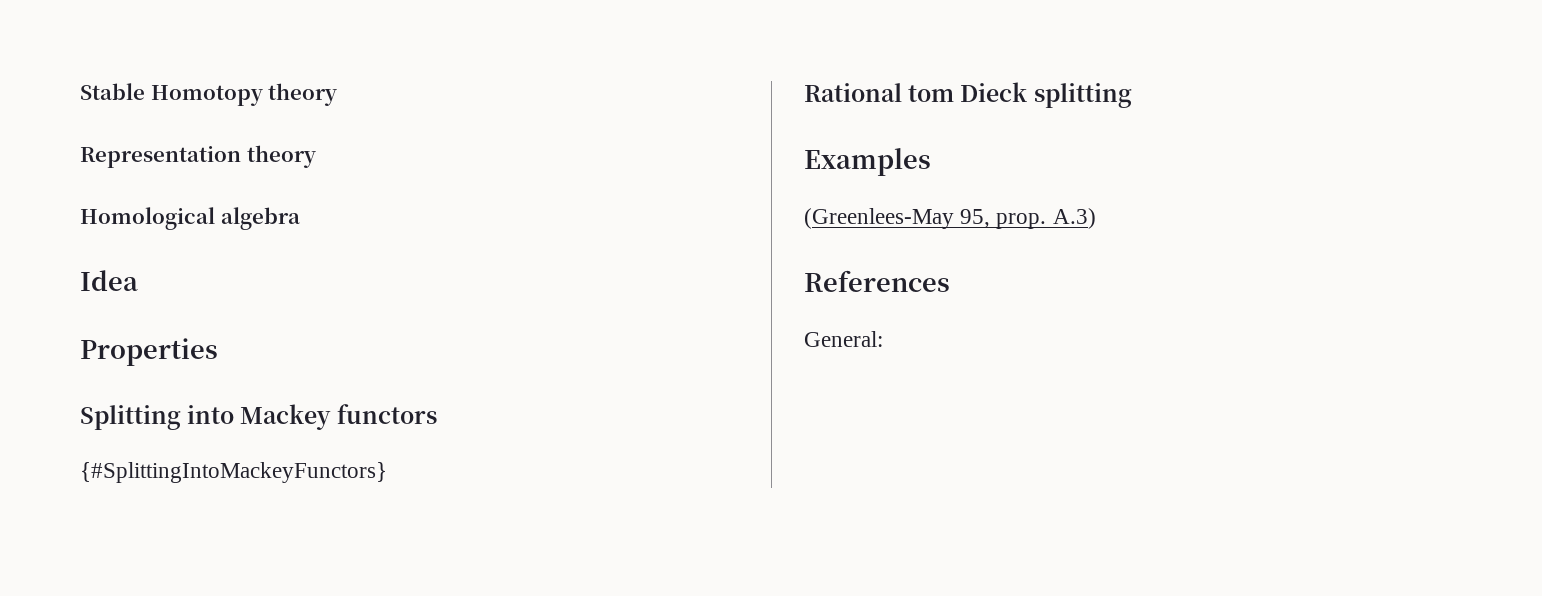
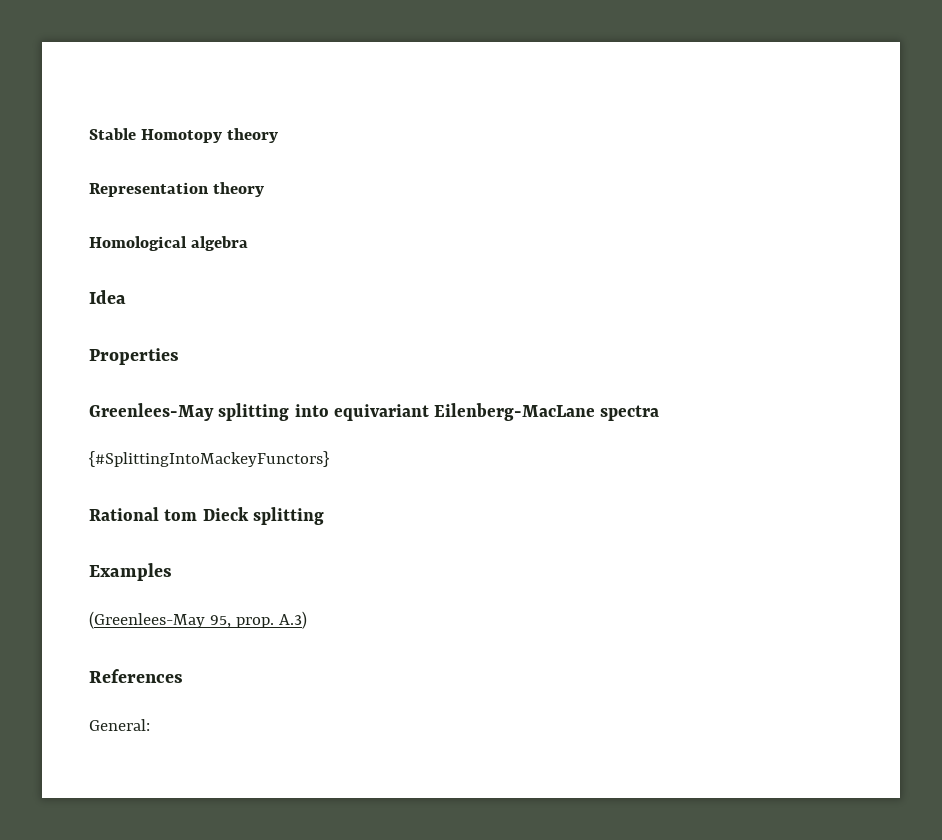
[80,404,437,430] Splitting into Mackey functors -> [89,403,660,421] Greenlees-May splitting into equivariant Eilenberg-MacLane spectra

